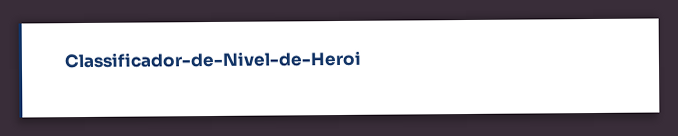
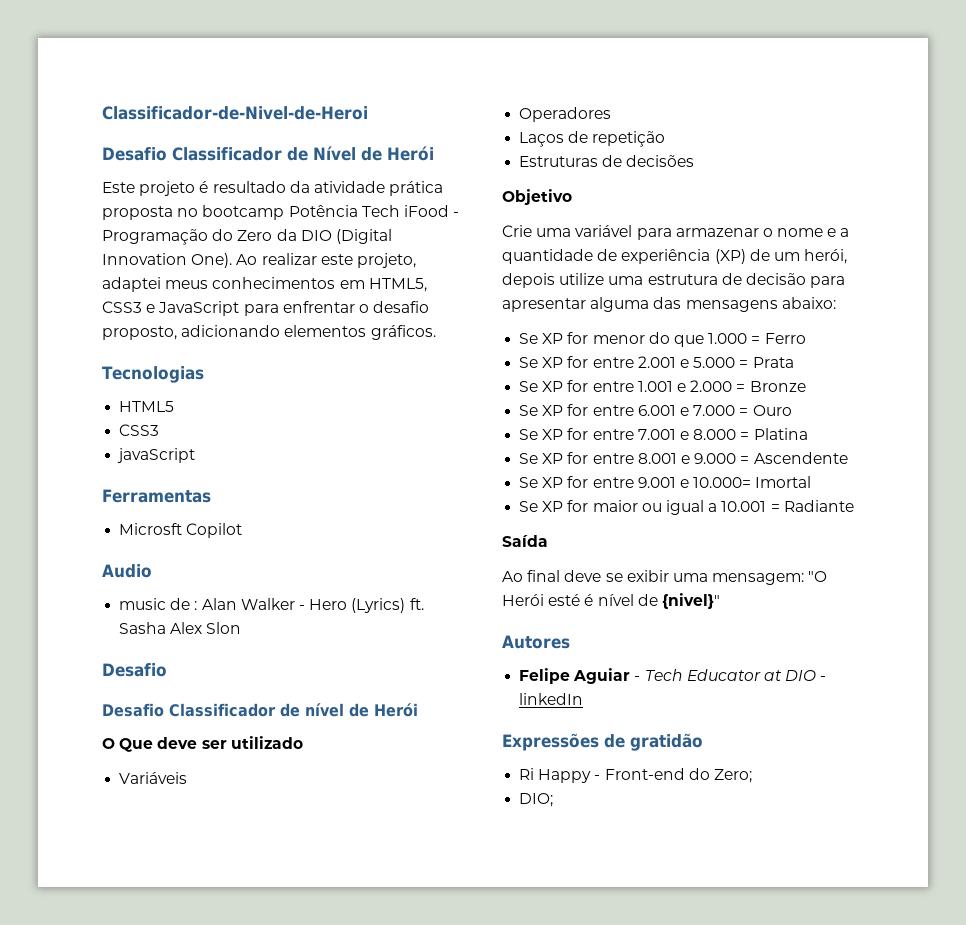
(361, 59) none -> [102,146,434,161] [102,181,444,196] [102,205,460,220] [102,229,392,245] [102,253,416,268] [102,277,427,292] [102,301,430,316] [102,325,436,340] [102,366,204,383] [119,401,175,412] [119,424,160,436] [117,448,196,463] [102,489,211,503] [119,523,243,538] [102,564,152,578] [119,598,424,613] [119,622,242,634] [102,663,167,677] [102,703,418,717] [102,736,303,752] [119,772,188,784] [519,107,612,122] [519,131,666,147] [519,155,695,167] [502,189,572,205] [502,225,850,240] [502,249,848,264] [502,273,846,288] [502,297,836,312] [519,332,806,347] [519,356,794,368] [519,380,806,392] [519,404,792,416] [519,428,808,440] [519,452,848,464] [519,476,812,488] [519,500,854,515] [502,535,548,547] [502,570,828,585] [502,593,720,609] [502,635,570,649] [519,668,827,684] [519,693,584,705] [502,733,703,751] [519,768,752,783] [519,793,554,807] // Desafio Classificador de Nível de Herói // Este projeto é resultado da atividade prática proposta no bootcamp Potência Tech iFood - Programação do Zero da DIO (Digital Innovation One). Ao realizar este projeto, adaptei meus conhecimentos em HTML5, CSS3 e JavaScript para enfrentar o desafio proposto, adicionando elementos gráficos. // Tecnologias // HTML5 // CSS3 // javaScript // Ferramentas // Microsft Copilot // Audio // music de : Alan Walker - Hero (Lyrics) ft. Sasha Alex Slon // Desafio // Desafio Classificador de nível de Herói // O Que deve ser utilizado // Variáveis // Operadores // Laços de repetição // Estruturas de decisões // Objetivo // Crie uma variável para armazenar o nome e a quantidade de experiência (XP) de um herói, depois utilize uma estrutura de decisão para apresentar alguma das mensagens abaixo: // Se XP for menor do que 1.000 = Ferro // Se XP for entre 2.001 e 5.000 = Prata // Se XP for entre 1.001 e 2.000 = Bronze // Se XP for entre 6.001 e 7.000 = Ouro // Se XP for entre 7.001 e 8.000 = Platina // Se XP for entre 8.001 e 9.000 = Ascendente // Se XP for entre 9.001 e 10.000= Imortal // Se XP for maior ou igual a 10.001 = Radiante // Saída // Ao final deve se exibir uma mensagem: "O Herói esté é nível de {nivel}" // Autores // Felipe Aguiar - Tech Educator at DIO - linkedIn // Expressões de gratidão // Ri Happy - Front-end do Zero; // DIO;

